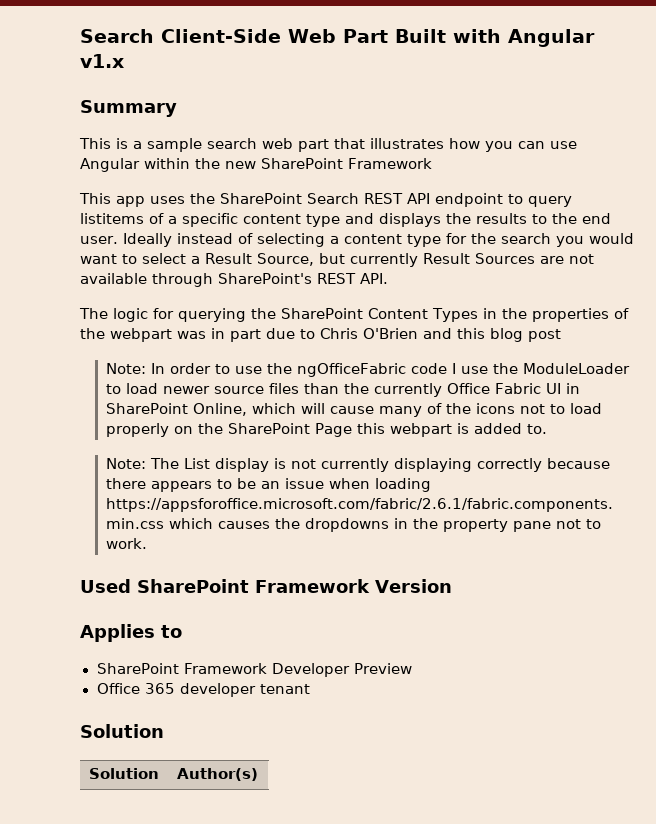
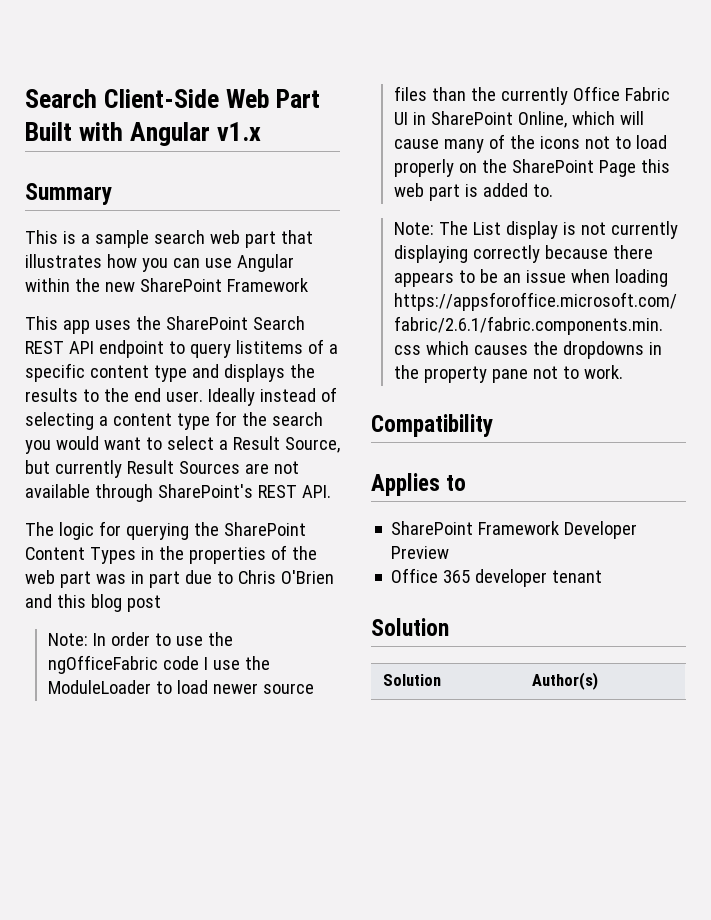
[110,328,172,342] webpart -> [25,570,91,588] web part
[389,423,452,437] webpart -> [393,183,460,201] web part
[80,579,452,593] Used SharePoint Framework Version -> [371,414,493,437] Compatibility

